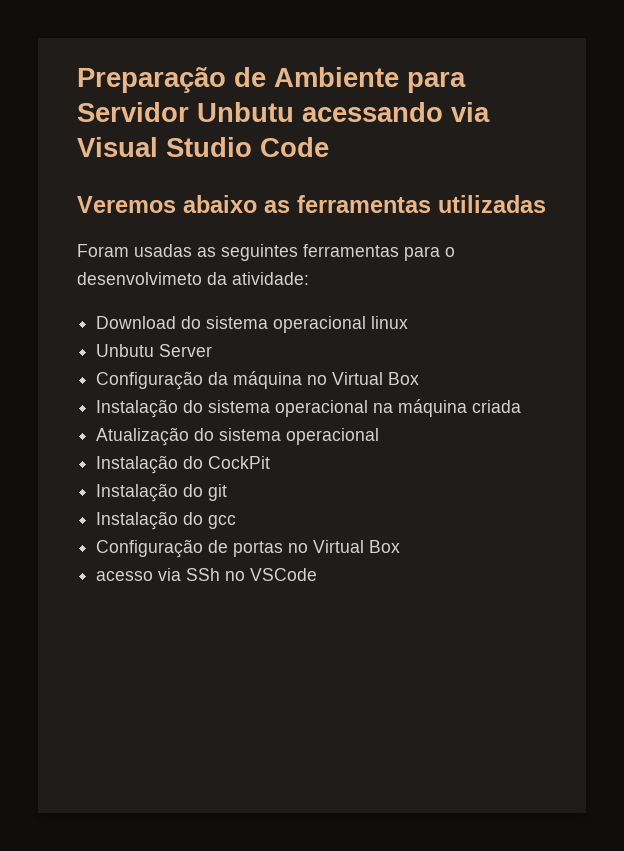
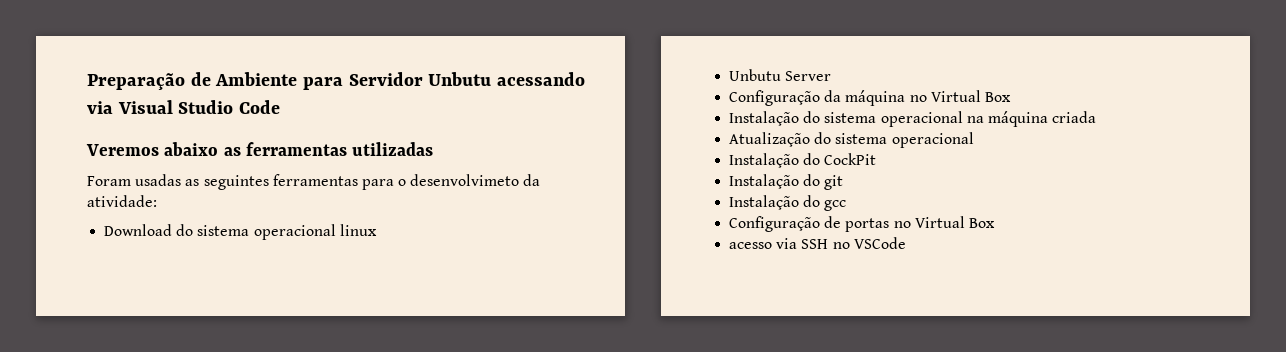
[186,568,221,581] SSh -> [801,239,829,249] SSH

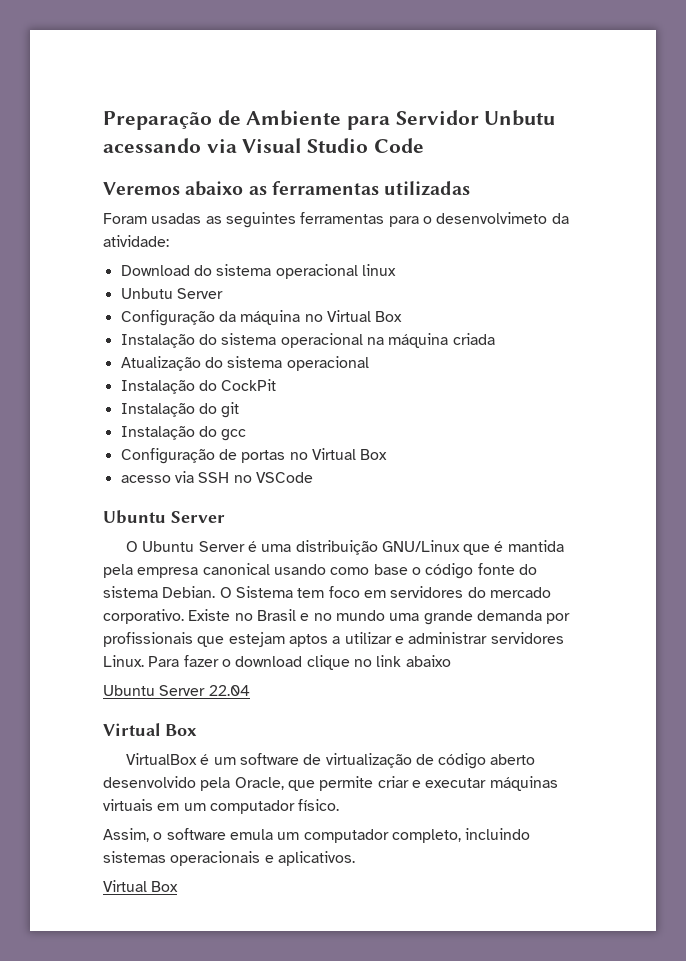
(906, 243) none -> [103,510,225,524] [125,540,564,555] [103,563,537,579] [103,586,551,598] [103,609,571,625] [103,632,564,647] [103,655,451,670] [103,685,250,696] [103,723,197,736] [125,753,536,769] [103,776,558,791] [103,799,340,814] [103,828,531,843] [103,851,355,866] [103,880,179,892] // Ubuntu Server // O Ubuntu Server é uma distribuição GNU/Linux que é mantida pela empresa canonical usando como base o código fonte do sistema Debian. O Sistema tem foco em servidores do mercado corporativo. Existe no Brasil e no mundo uma grande demanda por profissionais que estejam aptos a utilizar e administrar servidores Linux. Para fazer o download clique no link abaixo // Ubuntu Server 22.04 // Virtual Box // VirtualBox é um software de virtualização de código aberto desenvolvido pela Oracle, que permite criar e executar máquinas virtuais em um computador físico. // Assim, o software emula um computador completo, incluindo sistemas operacionais e aplicativos. // Virtual Box

